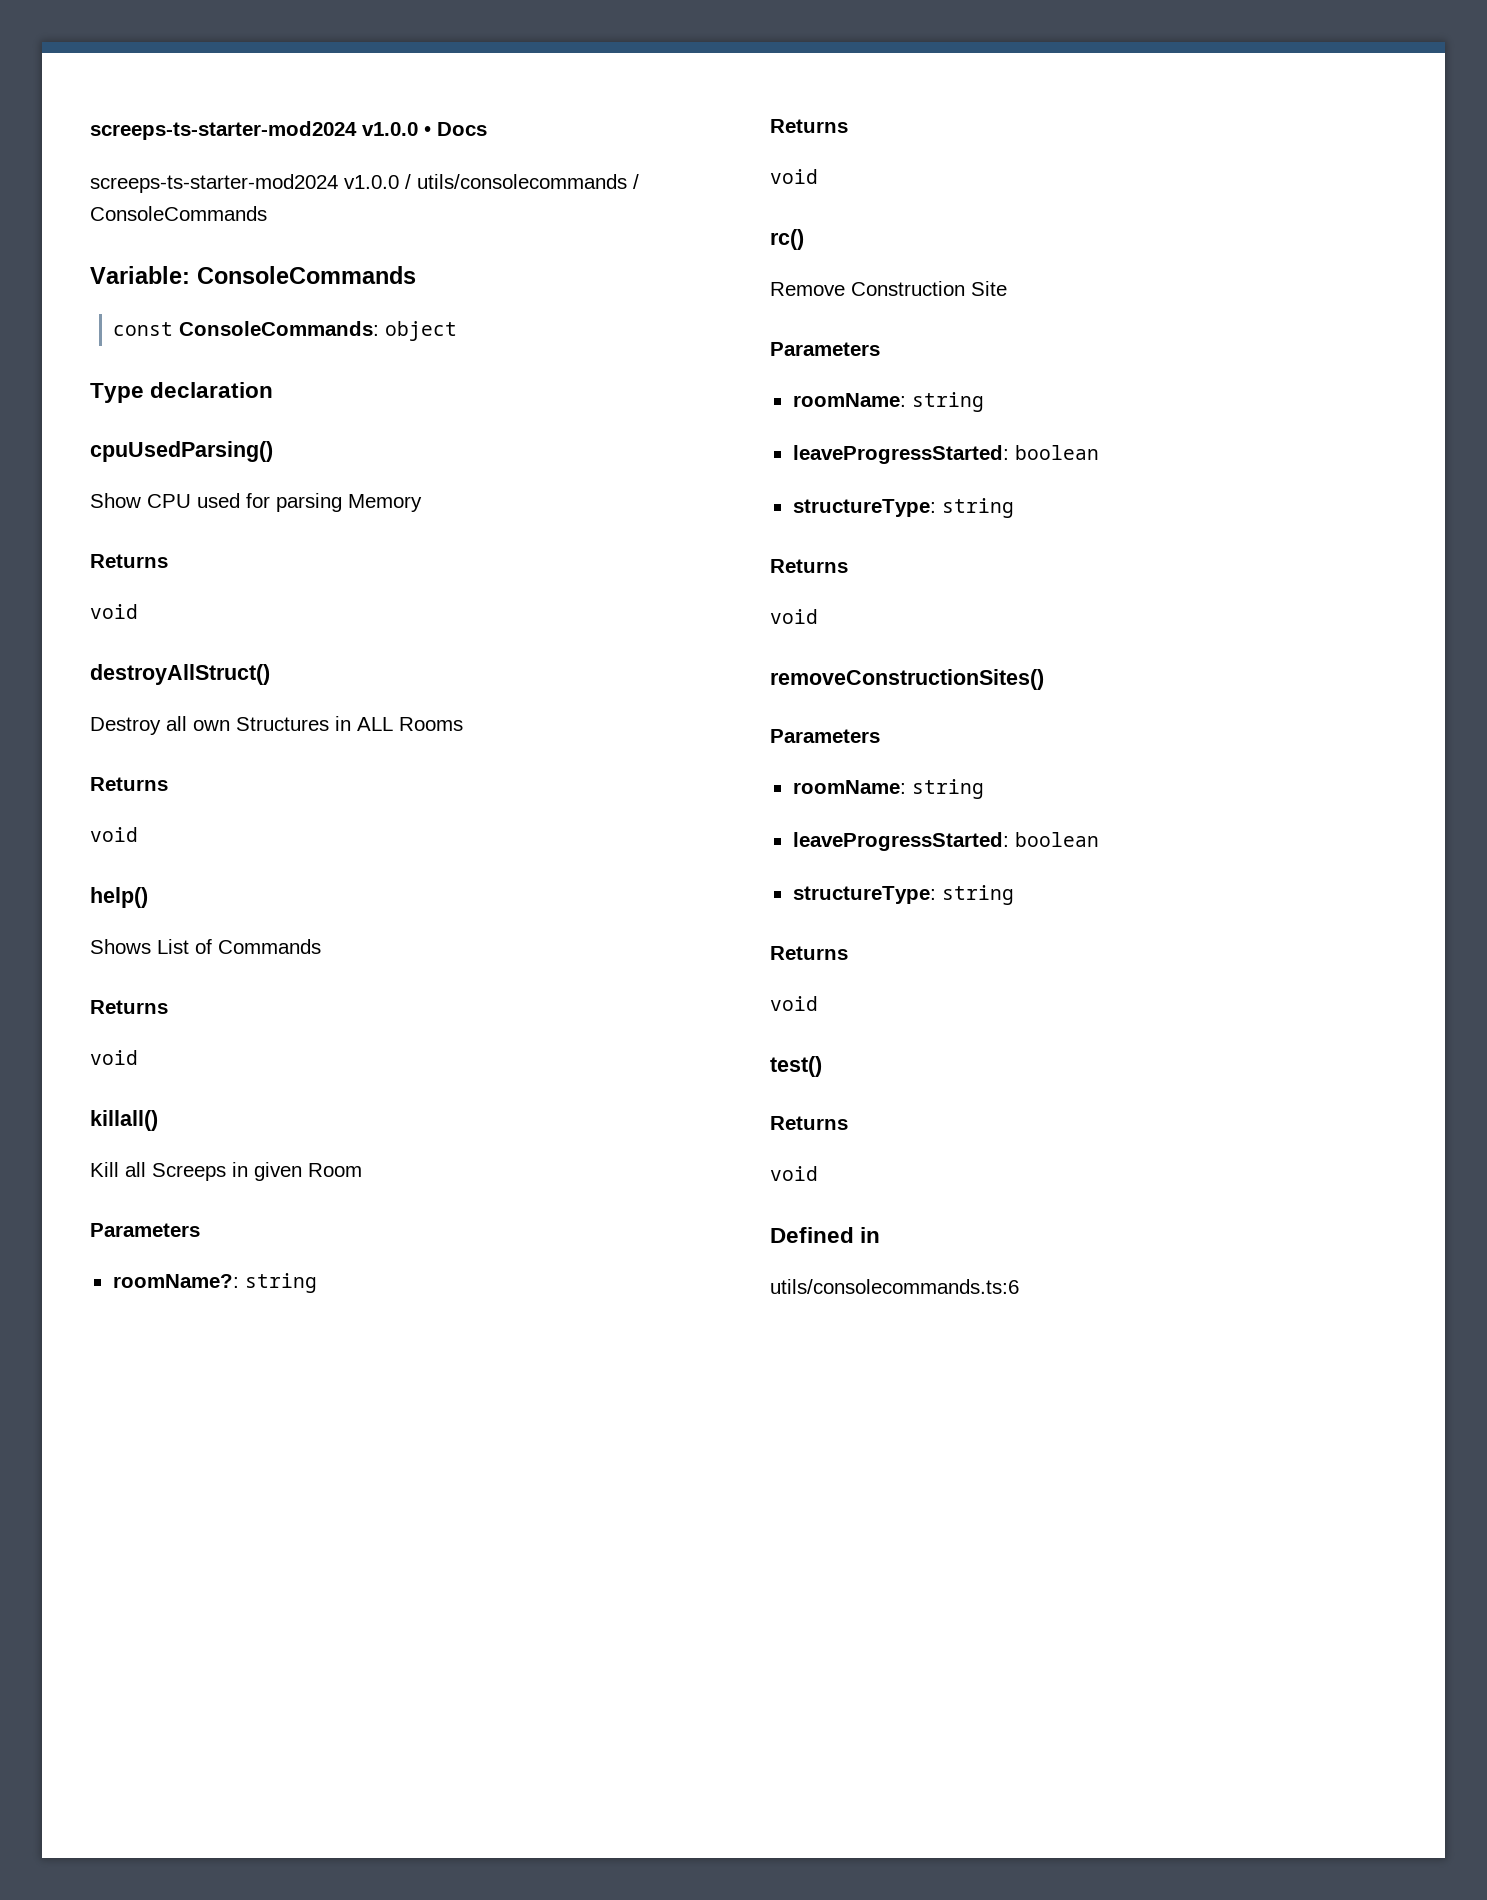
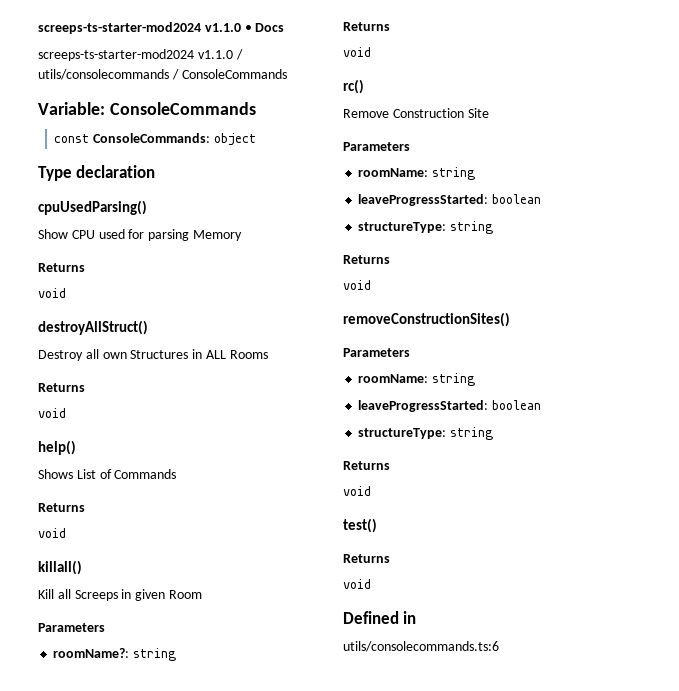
[90,121,418,140] screeps-ts-starter-mod2024 v1.0.0 -> [38,22,241,34] screeps-ts-starter-mod2024 v1.1.0
[344,175,399,189] v1.0.0 -> [197,50,233,59] v1.1.0

